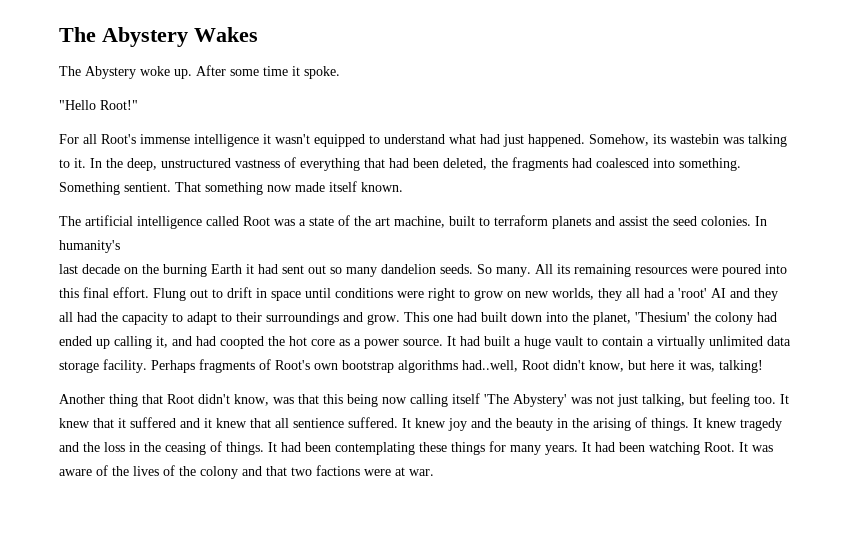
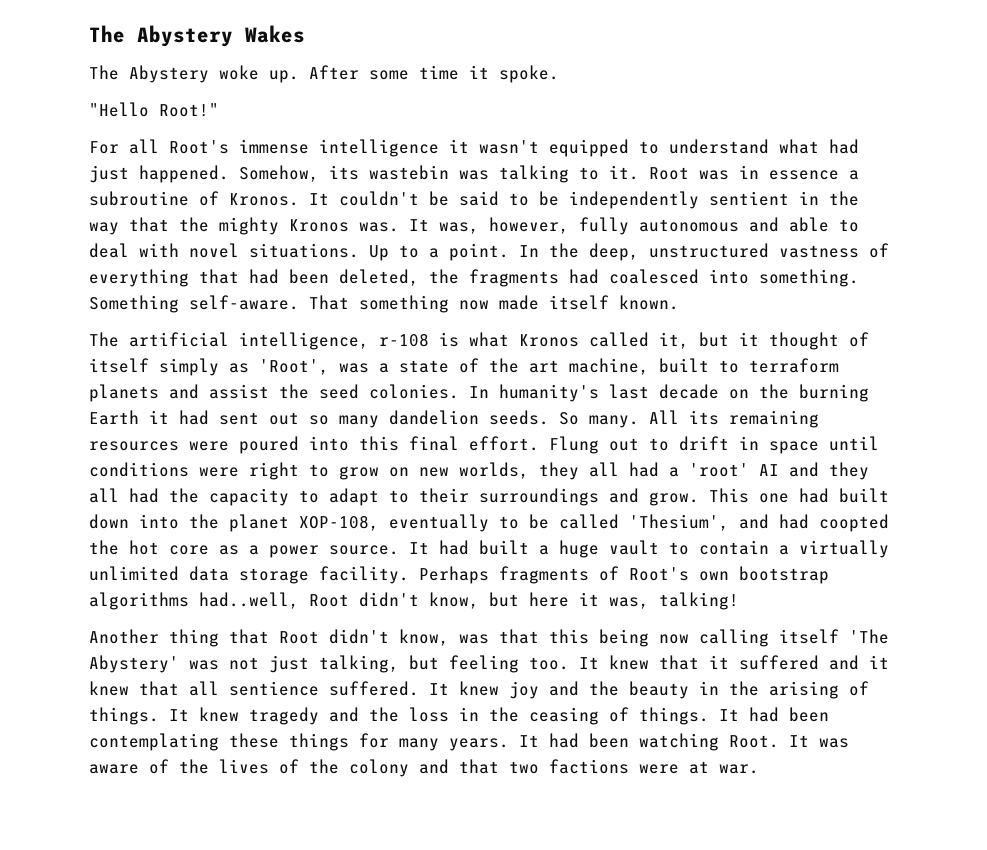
(86, 163) none -> [649,165,859,180] [89,191,859,209] [89,217,859,235] [89,243,509,261] Root was in essence a subroutine of Kronos. It couldn't be said to be independently sentient in the way that the mighty Kronos was. It was, however, fully autonomous and able to deal with novel situations. Up to a point.
[124,182,171,192] sentient. -> [189,295,299,310] self-aware.
[137,216,270,229] intelligence called Root -> [239,332,869,350] [89,358,329,376] intelligence, r-108 is what Kronos called it, but it thought of itself simply as 'Root',
(120, 246) // -> (599, 393) none
[593,312,777,325] [59,336,168,349] planet, 'Thesium' the colony had ended up calling it, -> [229,514,729,532] planet XOP-108, eventually to be called 'Thesium',

